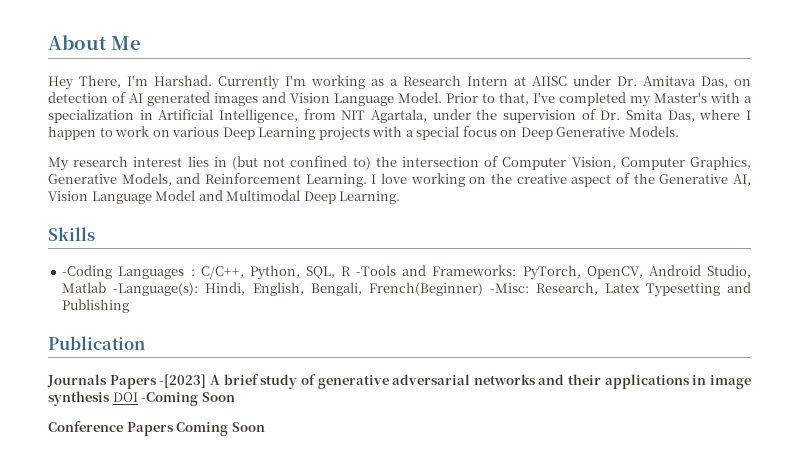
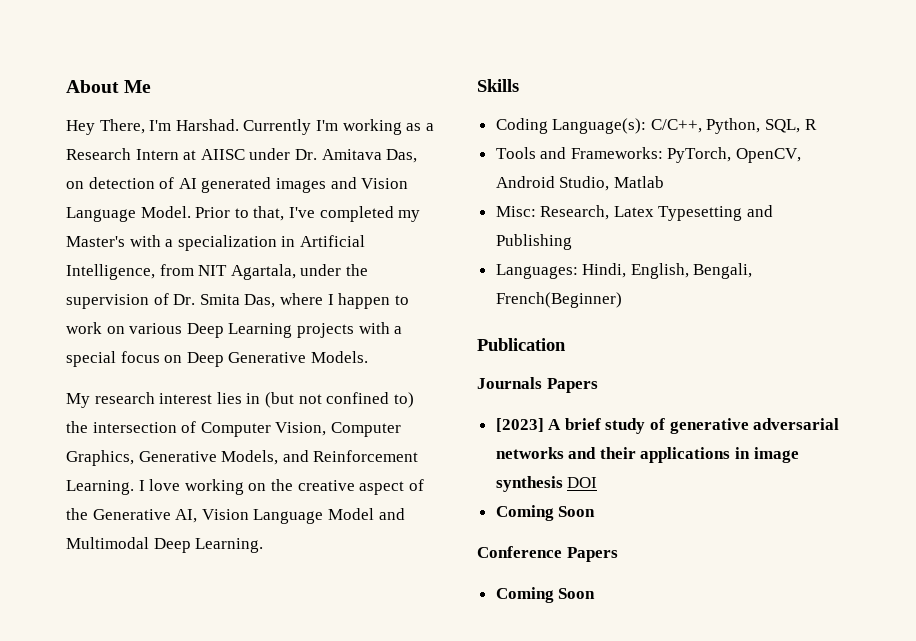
[62,265,195,279] -Coding Languages : -> [495,118,647,134] Coding Language(s):
[356,265,397,276] -Tools -> [495,147,536,159] // Tools
[113,282,529,296] -Language(s): Hindi, English, Bengali, French(Beginner) -Misc: -> [495,206,536,217] // Misc:
(130, 306) none -> [495,263,753,279] [495,292,622,308] // Languages: Hindi, English, Bengali, French(Beginner)
[159,374,207,388] -[2023] -> [495,418,544,432] // [2023]
[141,392,199,406] -Coming -> [495,505,554,521] // Coming
(174, 429) none -> (618, 554) //

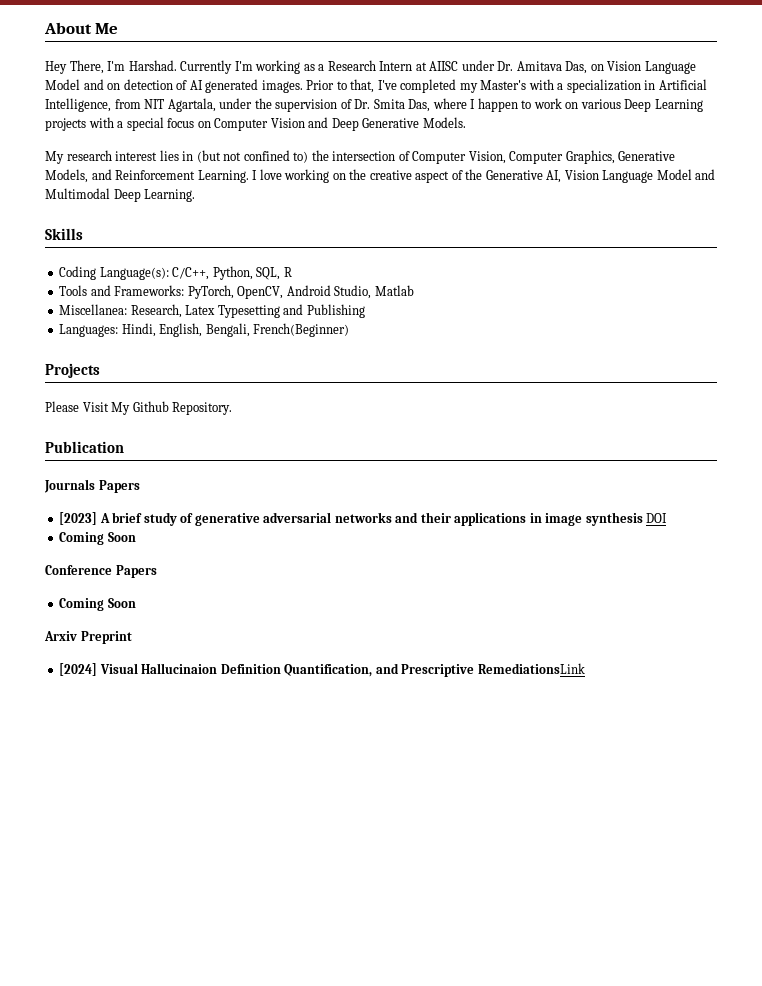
[88,177,409,193] [66,206,191,222] detection of AI generated images and Vision Language Model. -> [607,61,696,74] [45,79,303,93] Vision Language Model and on detection of AI generated images.
(183, 359) none -> [214,117,329,131] Computer Vision and
[495,206,536,217] Misc: -> [59,304,128,315] Miscellanea:
(622, 300) none -> [45,363,100,378] [45,401,233,415] // Projects // Please Visit My Github Repository.
(596, 593) none -> [44,631,132,644] [59,663,585,677] // Arxiv Preprint // [2024] Visual Hallucinaion Definition Quantification, and Prescriptive RemediationsLink

